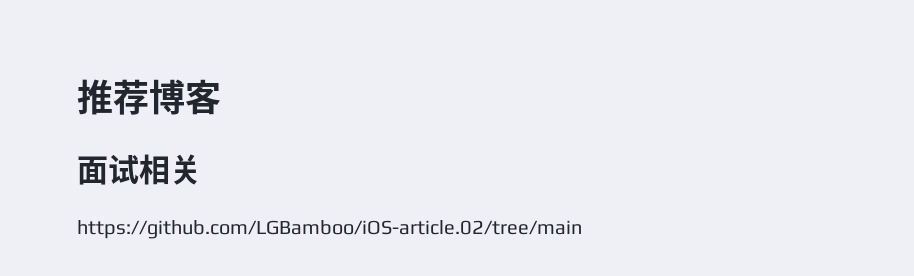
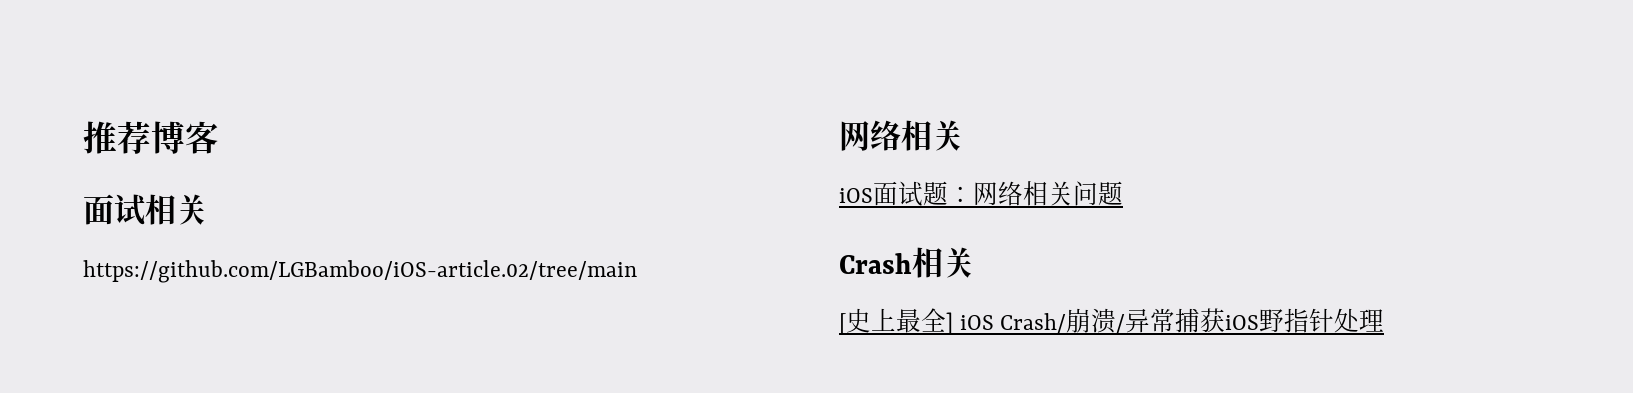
(582, 229) none -> [839,120,963,151] [839,181,1123,206] [839,247,974,278] [839,308,1385,335] // 网络相关 // iOS面试题：网络相关问题 // Crash相关 // [史上最全] iOS Crash/崩溃/异常捕获iOS野指针处理

